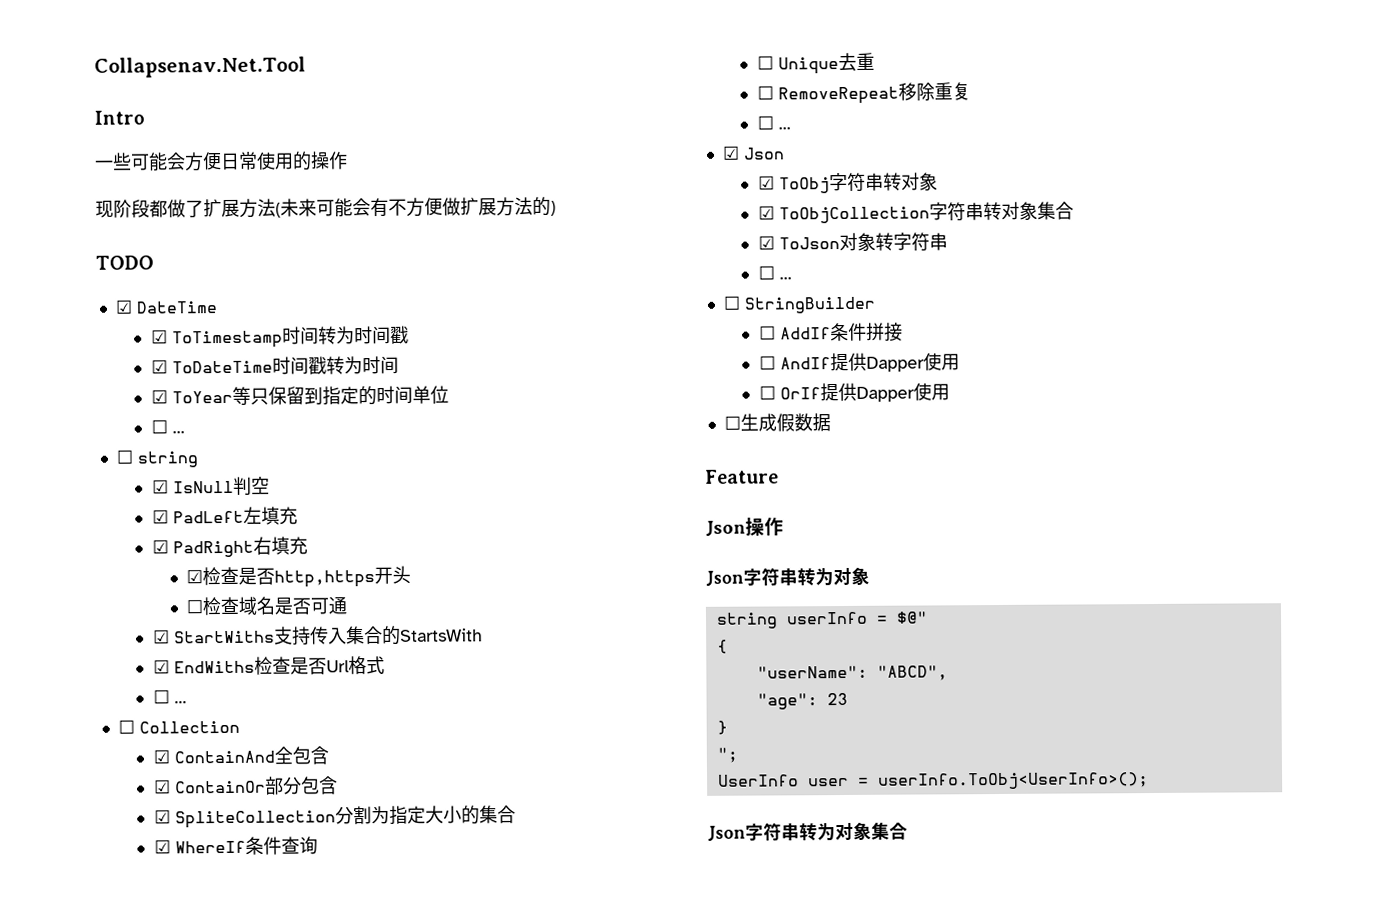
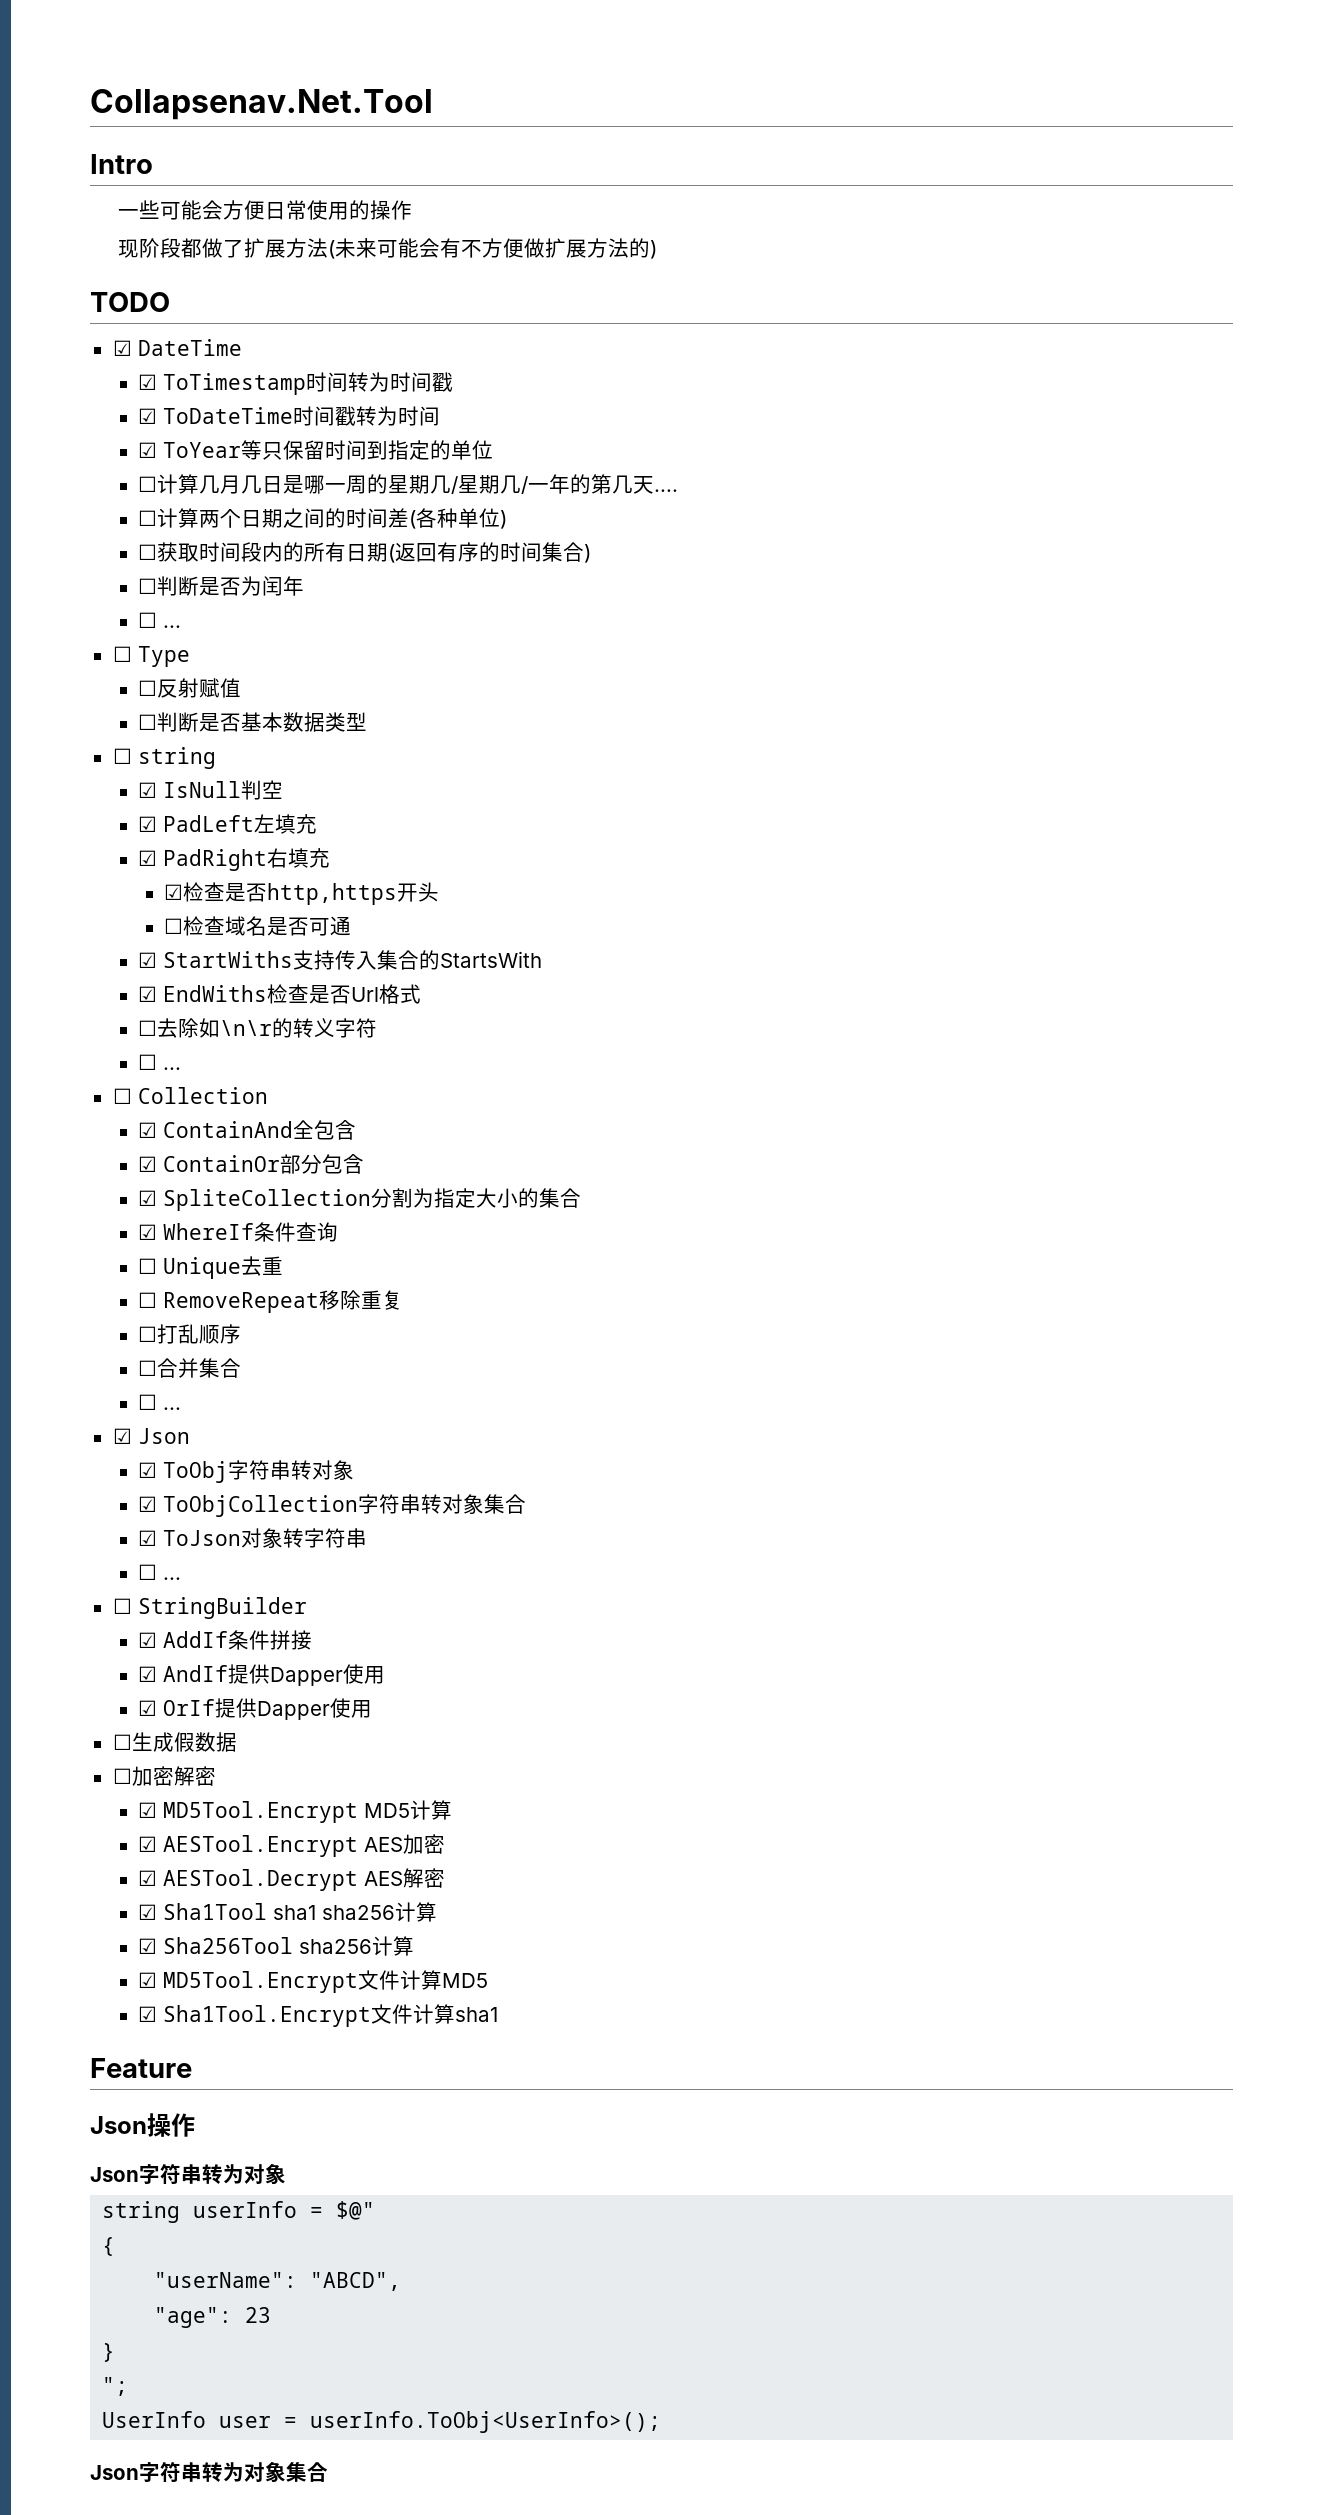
(305, 395) none -> [325,440,368,460] 时间
[375,385,413,405] 时间 -> (452, 450) none
[171,430,185,434] ... -> [157,474,679,494] [138,508,508,529] [138,542,592,563] [138,576,305,596] [138,612,182,628] [112,646,190,667] [138,678,242,698] [138,712,368,732] 计算几月几日是哪一周的星期几/星期几/一年的第几天.... // ☐计算两个日期之间的时间差(各种单位) // ☐获取时间段内的所有日期(返回有序的时间集合) // ☐判断是否为闰年 // ☐ ... // ☐ Type // ☐反射赋值 // ☐判断是否基本数据类型
(385, 665) none -> [138,1018,378,1038] // ☐去除如\n\r的转义字符
(971, 91) none -> [138,1324,242,1344] [138,1358,242,1378] // ☐打乱顺序 // ☐合并集合
[758,325,776,340] ☐ -> [138,1632,158,1648] ☑
[758,355,776,370] ☐ -> [138,1666,158,1682] ☑
[758,385,776,400] ☐ -> [138,1700,158,1716] ☑
(831, 422) none -> [112,1766,216,1786] [138,1800,453,1823] [138,1834,446,1857] [138,1868,446,1891] [138,1902,438,1922] [138,1936,415,1956] [138,1970,489,1993] [138,2004,499,2027] // ☐加密解密 // ☑ MD5Tool.Encrypt MD5计算 // ☑ AESTool.Encrypt AES加密 // ☑ AESTool.Decrypt AES解密 // ☑ Sha1Tool sha1 sha256计算 // ☑ Sha256Tool sha256计算 // ☑ MD5Tool.Encrypt文件计算MD5 // ☑ Sha1Tool.Encrypt文件计算sha1

